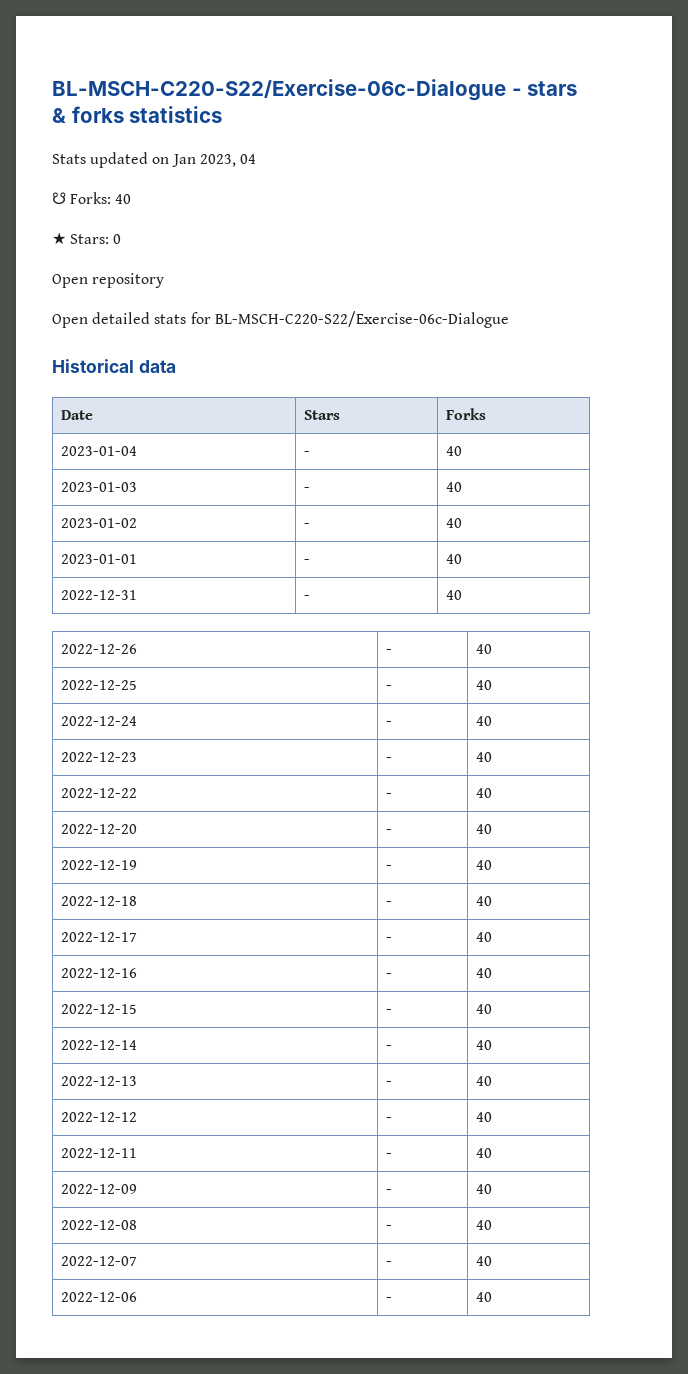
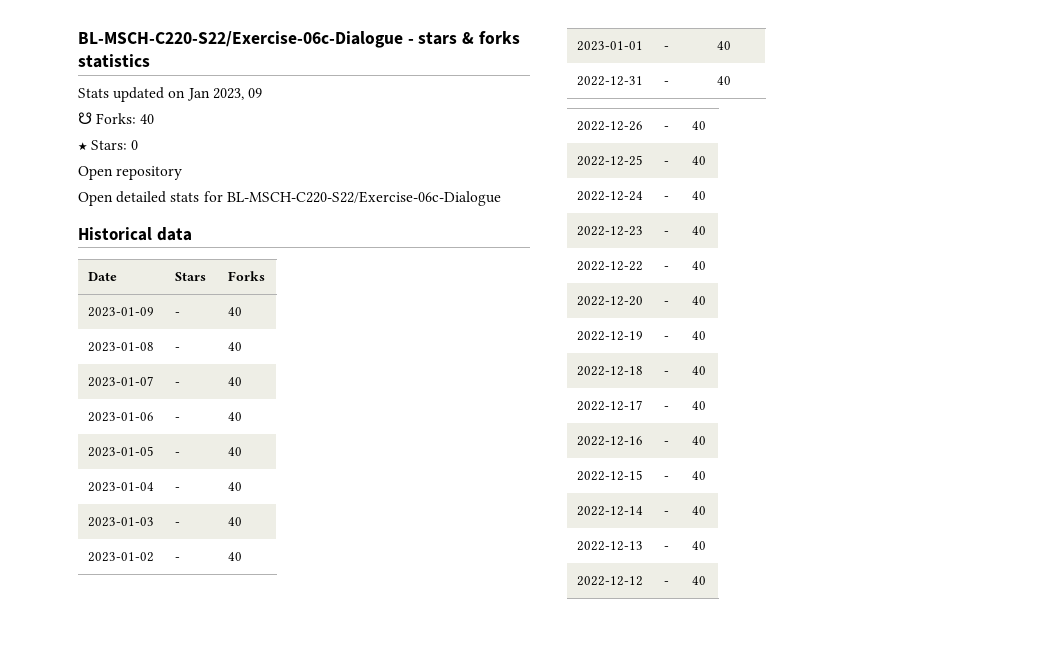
[239,154,256,164] 04 -> [247,88,262,98] 09
(487, 414) none -> [88,307,155,317] [175,312,181,316] [228,307,243,316] [88,342,155,352] [175,347,181,351] [228,342,243,351] [88,376,155,387] [175,382,181,386] [228,377,243,386] [88,412,155,422] [175,417,181,421] [228,412,243,421] [88,446,155,457] [175,452,181,456] [228,447,243,456] // 2023-01-09 | - | 40 // 2023-01-08 | - | 40 // 2023-01-07 | - | 40 // 2023-01-06 | - | 40 // 2023-01-05 | - | 40
[61,1148,138,1158] [386,1153,393,1158] [476,1148,493,1158] [61,1184,138,1194] [386,1189,393,1194] [476,1184,493,1194] [61,1220,138,1230] [386,1225,393,1230] [476,1220,493,1230] [61,1256,138,1266] [386,1261,393,1266] [476,1256,493,1266] [61,1292,138,1302] [386,1297,393,1302] [476,1292,493,1302] // 2022-12-11 | - | 40 // 2022-12-09 | - | 40 // 2022-12-08 | - | 40 // 2022-12-07 | - | 40 // 2022-12-06 | - | 40 -> (707, 580) none

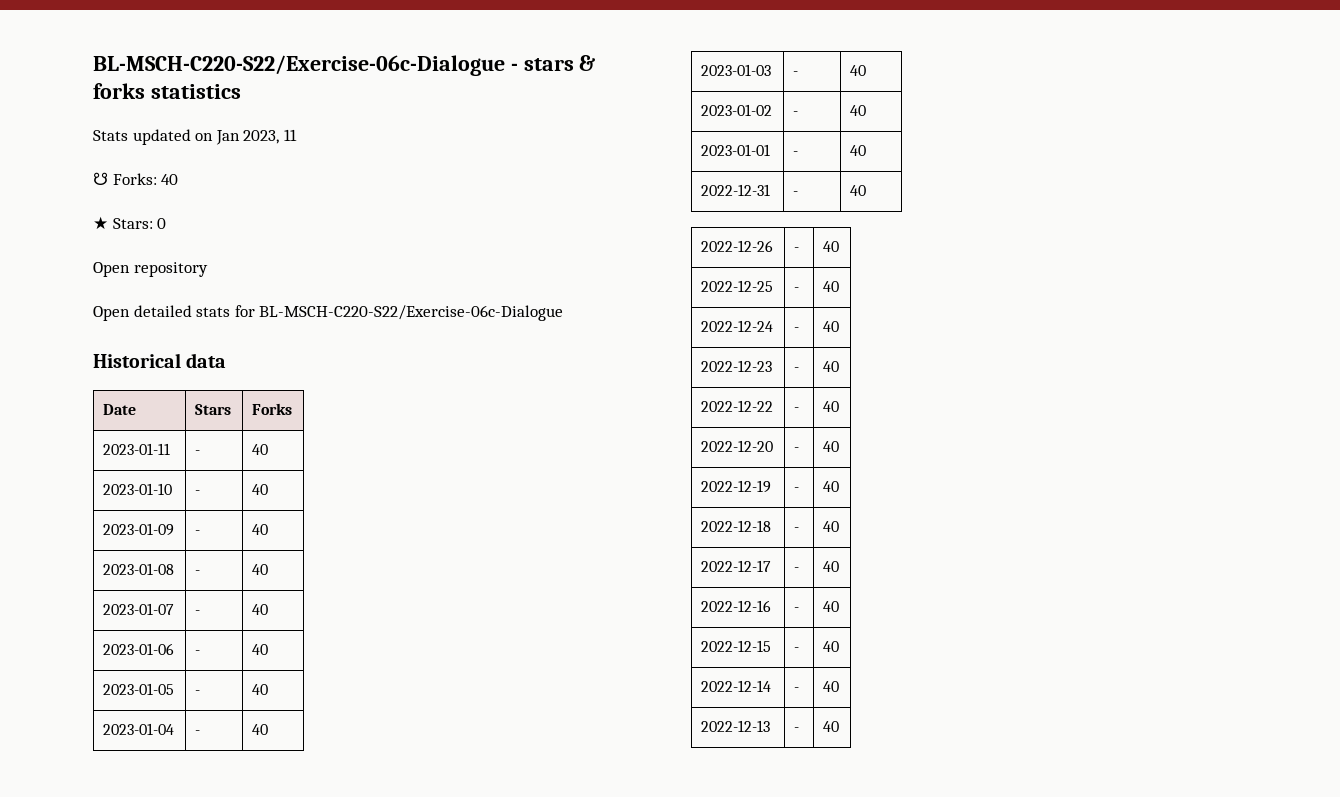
[247,88,262,98] 09 -> [283,129,297,141] 11
(266, 276) none -> [103,443,171,455] [195,450,201,455] [252,444,269,455] [103,483,173,495] [195,490,201,495] [252,484,269,495] // 2023-01-11 | - | 40 // 2023-01-10 | - | 40
[577,576,644,586] [664,581,670,585] [692,576,707,585] // 2022-12-12 | - | 40 -> (840, 726) none

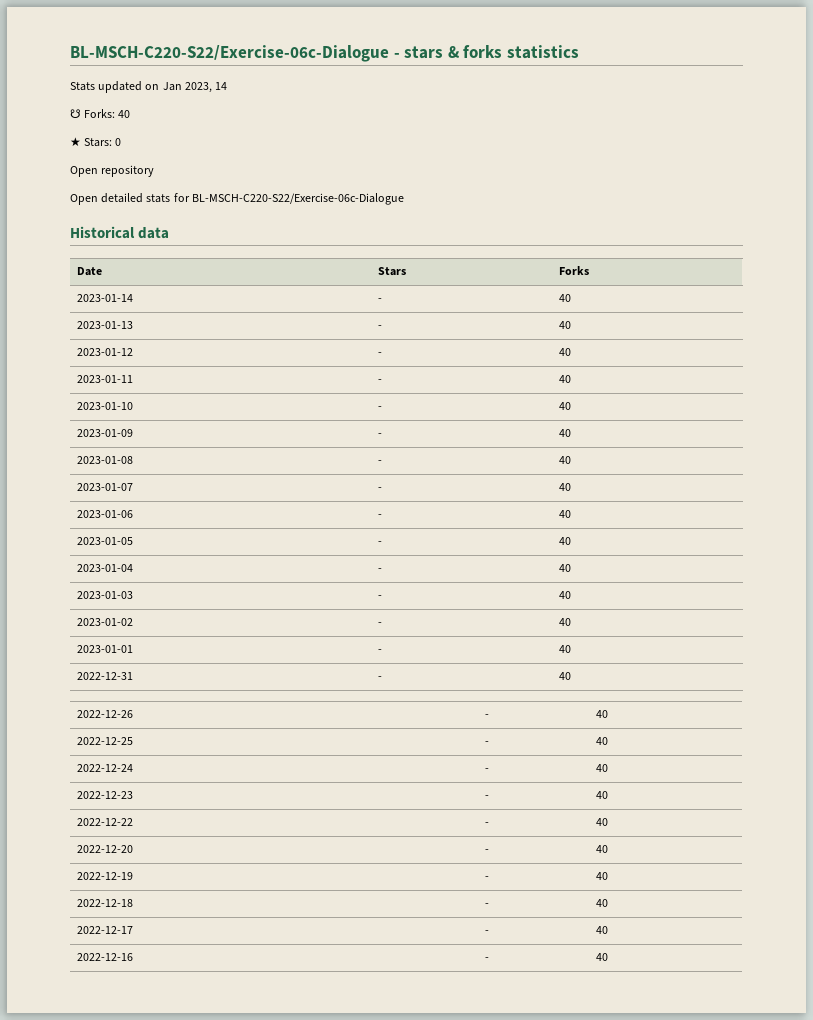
[283,129,297,141] 11 -> [215,82,228,90] 14
(293, 409) none -> [76,294,133,302] [377,298,382,302] [558,294,571,302] [76,321,133,329] [377,325,382,329] [558,321,571,329] [76,348,133,356] [377,352,382,356] [558,348,571,356] // 2023-01-14 | - | 40 // 2023-01-13 | - | 40 // 2023-01-12 | - | 40
[701,640,772,652] [794,647,800,652] [823,641,840,652] [701,680,772,692] [794,687,800,692] [823,681,840,692] [701,720,771,732] [794,727,800,732] [823,721,840,732] // 2022-12-15 | - | 40 // 2022-12-14 | - | 40 // 2022-12-13 | - | 40 -> (608, 957) none

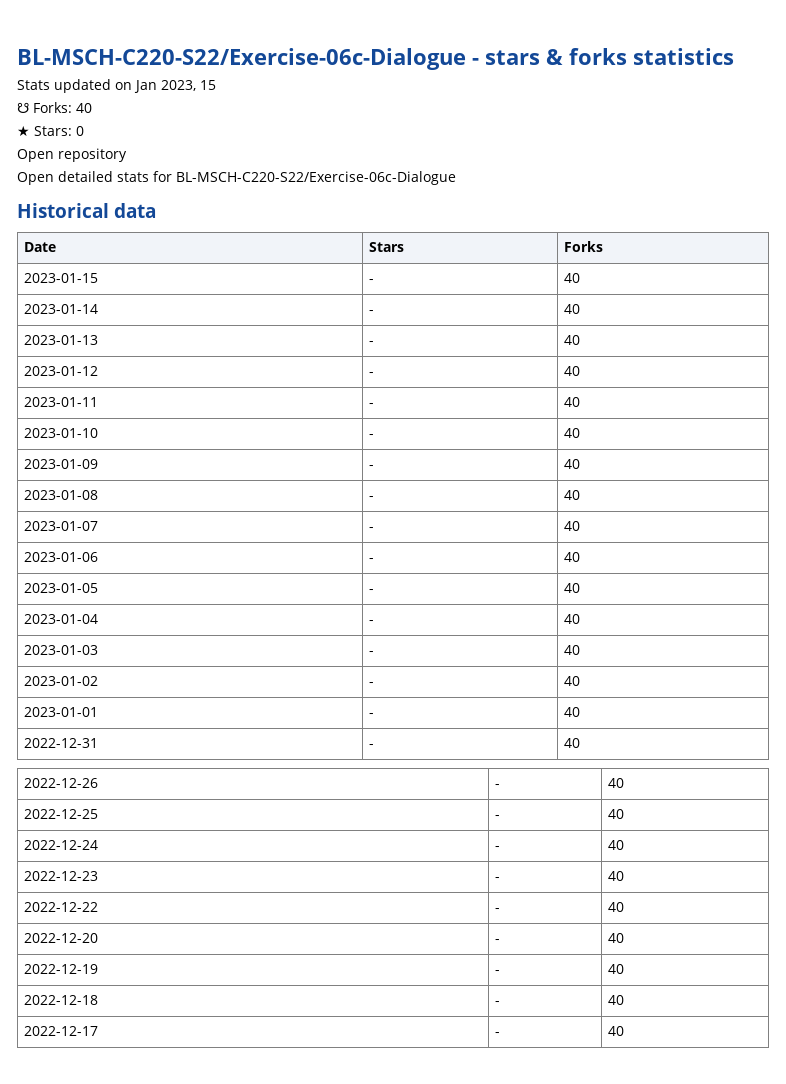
[215,82,228,90] 14 -> [200,80,216,90] 15
(589, 270) none -> [24,273,99,283] [369,279,375,283] [564,273,581,283] // 2023-01-15 | - | 40
[76,953,133,961] [484,957,489,961] [595,953,608,961] // 2022-12-16 | - | 40 -> (625, 1031) none

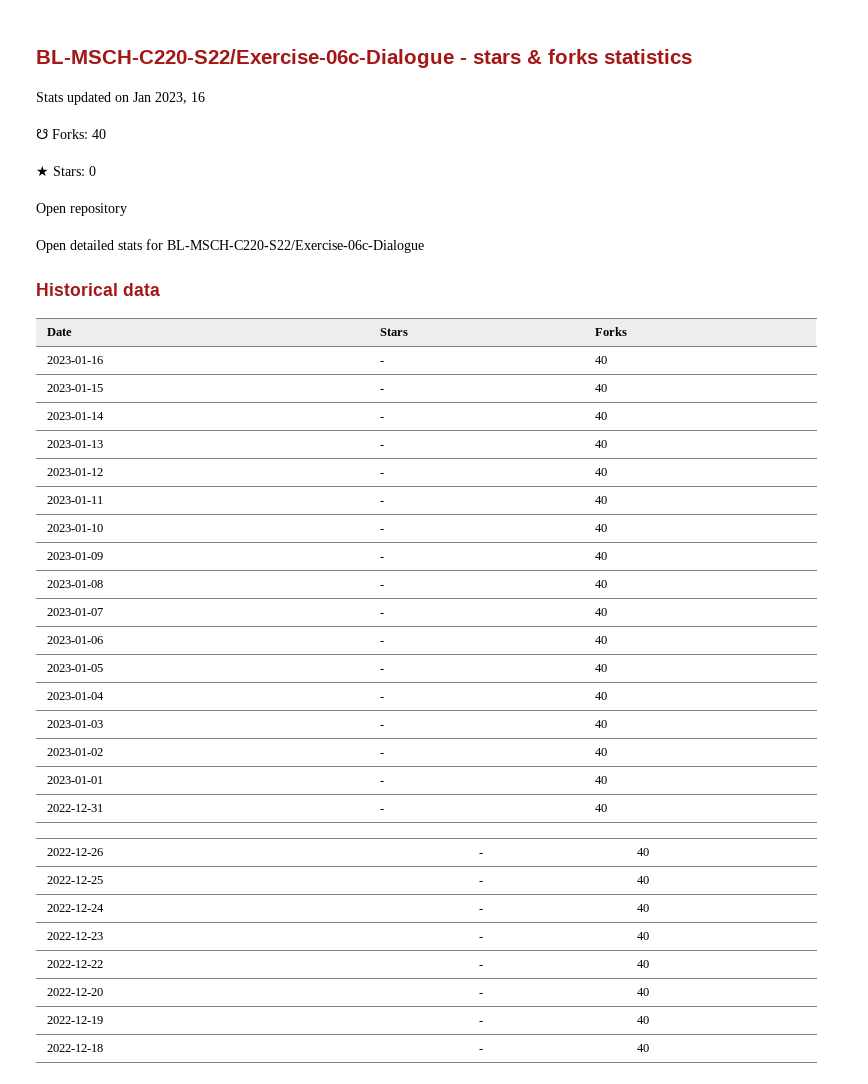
[200,80,216,90] 15 -> [191,92,205,102] 16
(604, 246) none -> [46,356,103,364] [379,361,384,364] [594,356,607,364] // 2023-01-16 | - | 40
[24,1026,99,1036] [495,1032,501,1036] [608,1026,625,1036] // 2022-12-17 | - | 40 -> (649, 1048) none

